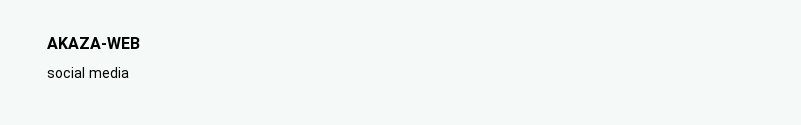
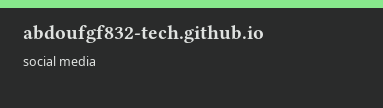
[47,37,140,49] AKAZA-WEB -> [23,25,264,43] abdoufgf832-tech.github.io

